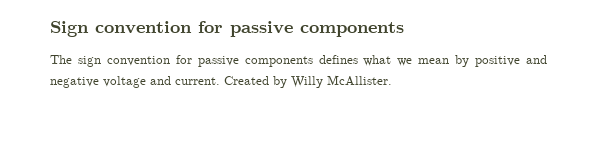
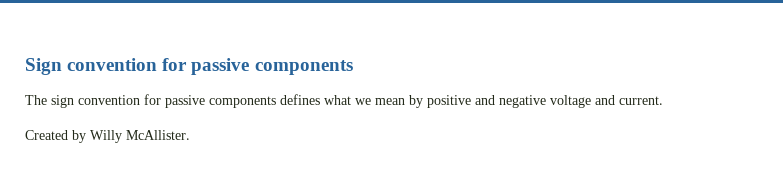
(220, 81) none -> (663, 100) //

